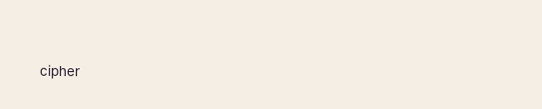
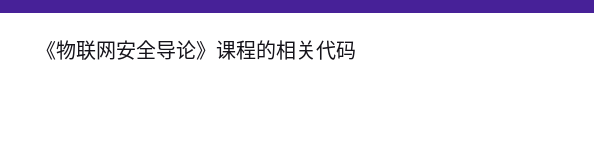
[39,64,80,80] cipher -> [36,40,356,61] 《物联网安全导论》课程的相关代码

